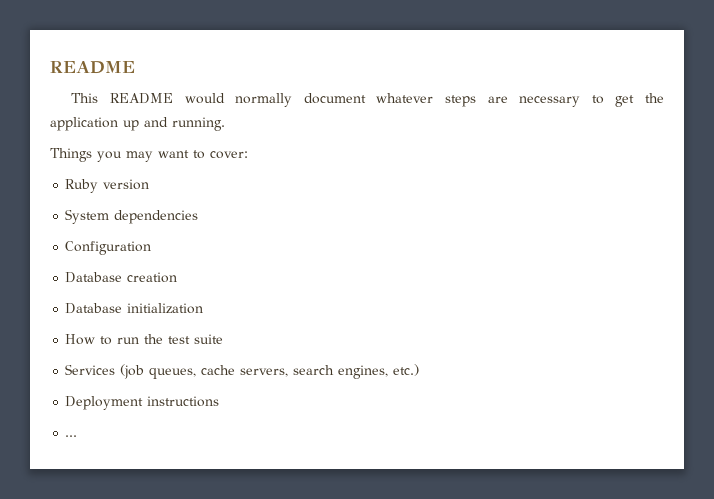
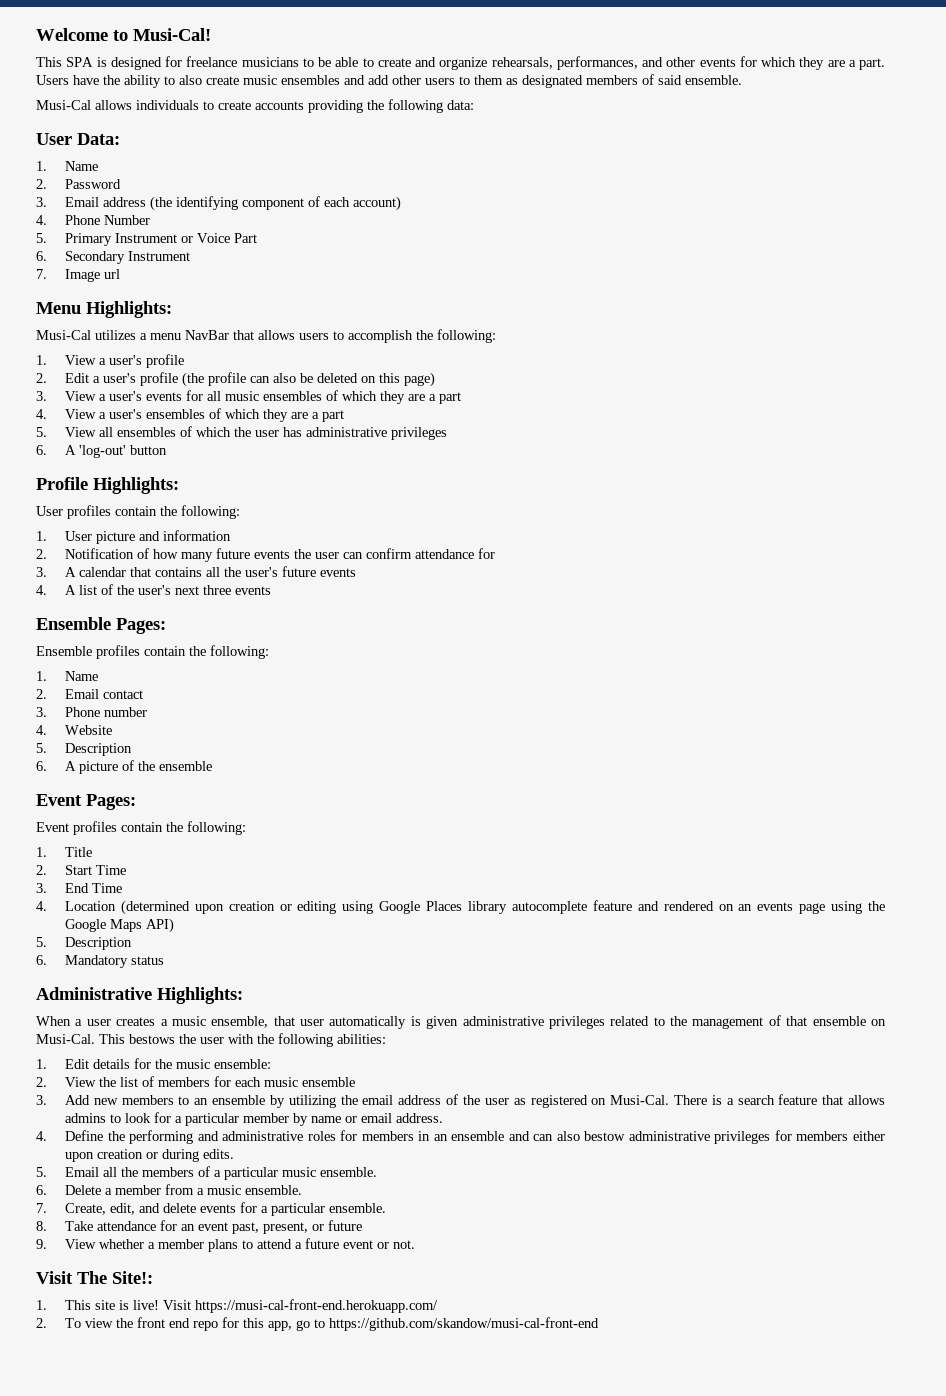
[50,61,135,74] [71,93,664,107] [50,117,225,131] [50,148,248,162] [65,179,150,193] [65,209,199,224] [65,241,152,255] [65,272,178,283] [65,303,204,314] [65,334,224,345] [65,364,420,379] [65,396,220,410] [65,435,78,437] README // This README would normally document whatever steps are necessary to get the application up and running. // Things you may want to cover: // Ruby version // System dependencies // Configuration // Database creation // Database initialization // How to run the test suite // Services (job queues, cache servers, search engines, etc.) // Deployment instructions // ... -> [36,28,211,41] [36,56,885,70] [36,74,742,88] [36,99,474,113] [36,133,120,145] [36,161,98,171] [36,179,121,189] [36,196,401,211] [36,215,150,225] [36,233,257,246] [36,251,190,264] [36,269,120,282] [36,301,172,318] [36,329,496,343] [36,354,184,368] [36,372,435,387] [36,390,461,404] [36,408,344,422] [36,426,447,440] [36,445,167,458] [36,477,179,494] [36,505,240,519] [36,530,231,544] [36,548,495,562] [36,566,356,577] [36,584,271,595] [36,617,166,634] [36,645,269,659] [36,671,98,681] [36,689,143,699] [36,707,147,717] [36,725,112,735] [36,743,132,756] [36,760,212,774] [36,794,136,810] [36,821,246,835] [36,847,92,857] [36,865,126,875] [36,883,122,893] [36,900,885,915] [64,918,174,933] [36,937,132,950] [36,955,164,968] [36,987,243,1004] [36,1015,887,1029] [36,1033,386,1047] [36,1058,271,1069] [36,1076,355,1087] [36,1094,885,1108] [64,1112,443,1126] [36,1130,885,1144] [64,1149,234,1162] [36,1166,377,1180] [36,1184,302,1195] [36,1202,386,1216] [36,1220,362,1234] [36,1238,415,1252] [36,1271,153,1284] [36,1299,438,1313] [36,1317,599,1331] Welcome to Musi-Cal! // This SPA is designed for freelance musicians to be able to create and organize rehearsals, performances, and other events for which they are a part. Users have the ability to also create music ensembles and add other users to them as designated members of said ensemble. // Musi-Cal allows individuals to create accounts providing the following data: // User Data: // 1. Name // 2. Password // 3. Email address (the identifying component of each account) // 4. Phone Number // 5. Primary Instrument or Voice Part // 6. Secondary Instrument // 7. Image url // Menu Highlights: // Musi-Cal utilizes a menu NavBar that allows users to accomplish the following: // 1. View a user's profile // 2. Edit a user's profile (the profile can also be deleted on this page) // 3. View a user's events for all music ensembles of which they are a part // 4. View a user's ensembles of which they are a part // 5. View all ensembles of which the user has administrative privileges // 6. A 'log-out' button // Profile Highlights: // User profiles contain the following: // 1. User picture and information // 2. Notification of how many future events the user can confirm attendance for // 3. A calendar that contains all the user's future events // 4. A list of the user's next three events // Ensemble Pages: // Ensemble profiles contain the following: // 1. Name // 2. Email contact // 3. Phone number // 4. Website // 5. Description // 6. A picture of the ensemble // Event Pages: // Event profiles contain the following: // 1. Title // 2. Start Time // 3. End Time // 4. Location (determined upon creation or editing using Google Places library autocomplete feature and rendered on an events page using the Google Maps API) // 5. Description // 6. Mandatory status // Administrative Highlights: // When a user creates a music ensemble, that user automatically is given administrative privileges related to the management of that ensemble on Musi-Cal. This bestows the user with the following abilities: // 1. Edit details for the music ensemble: // 2. View the list of members for each music ensemble // 3. Add new members to an ensemble by utilizing the email address of the user as registered on Musi-Cal. There is a search feature that allows admins to look for a particular member by name or email address. // 4. Define the performing and administrative roles for members in an ensemble and can also bestow administrative privileges for members either upon creation or during edits. // 5. Email all the members of a particular music ensemble. // 6. Delete a member from a music ensemble. // 7. Create, edit, and delete events for a particular ensemble. // 8. Take attendance for an event past, present, or future // 9. View whether a member plans to attend a future event or not. // Visit The Site!: // 1. This site is live! Visit https://musi-cal-front-end.herokuapp.com/ // 2. To view the front end repo for this app, go to https://github.com/skandow/musi-cal-front-end

